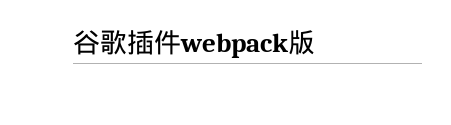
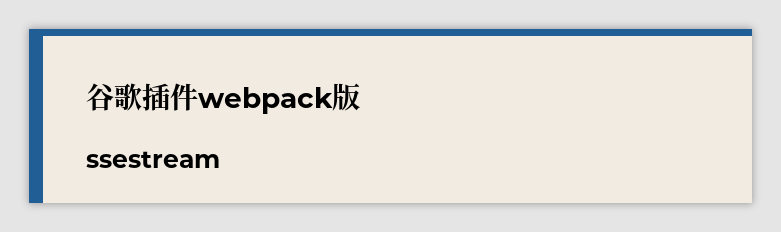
(315, 42) none -> [86,151,220,168] // ssestream

